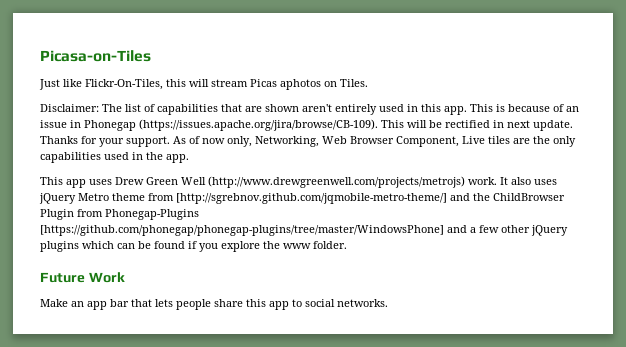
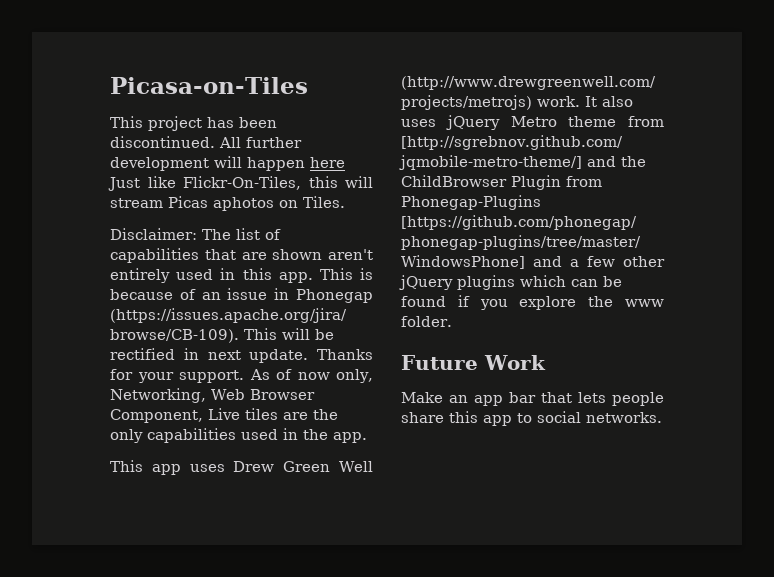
(151, 56) none -> [110,116,277,131] [110,136,302,148] [110,156,345,171] This project has been discontinued. All further development will happen here

